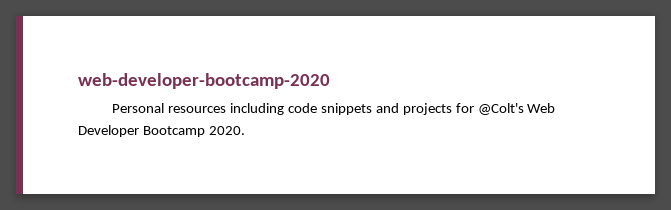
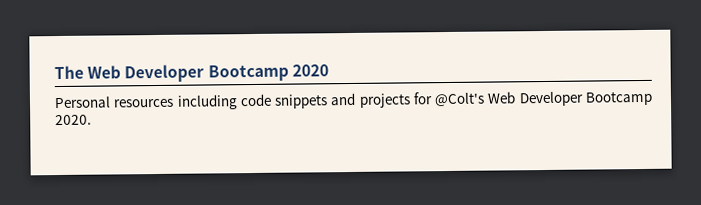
[78,73,330,89] web-developer-bootcamp-2020 -> [54,64,329,83] The Web Developer Bootcamp 2020

